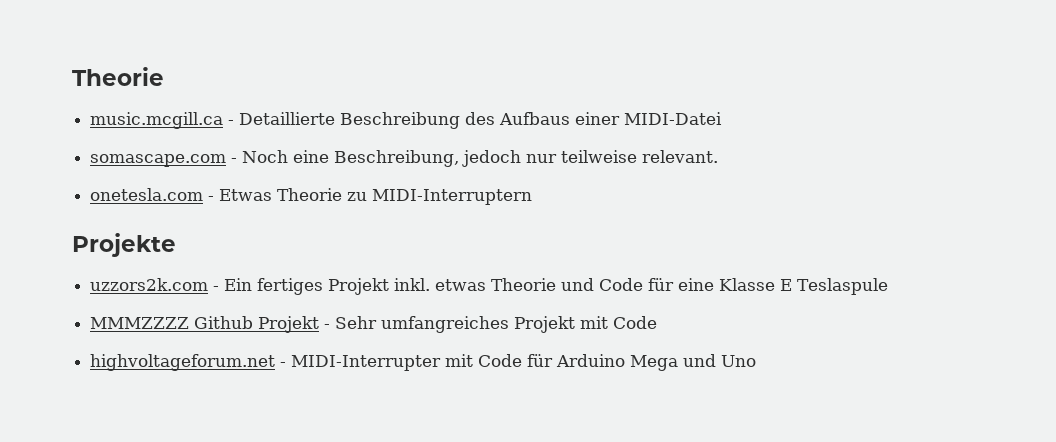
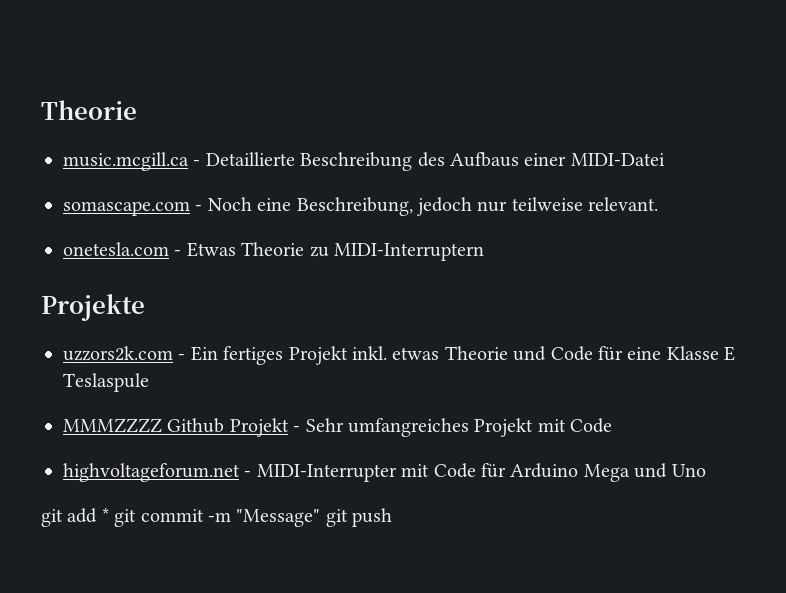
(757, 361) none -> [41,508,393,527] // git add * git commit -m "Message" git push

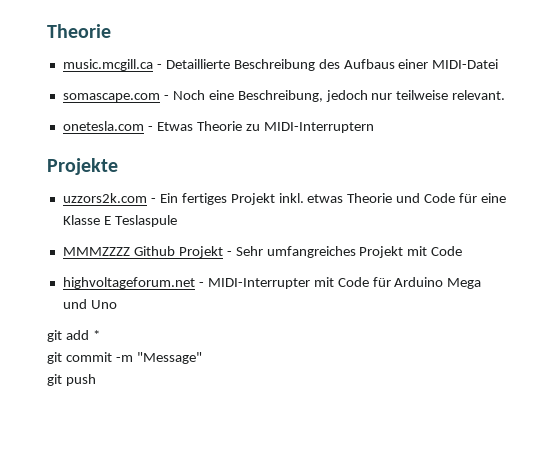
(109, 515) none -> (100, 335) //
(321, 518) none -> (202, 358) //

